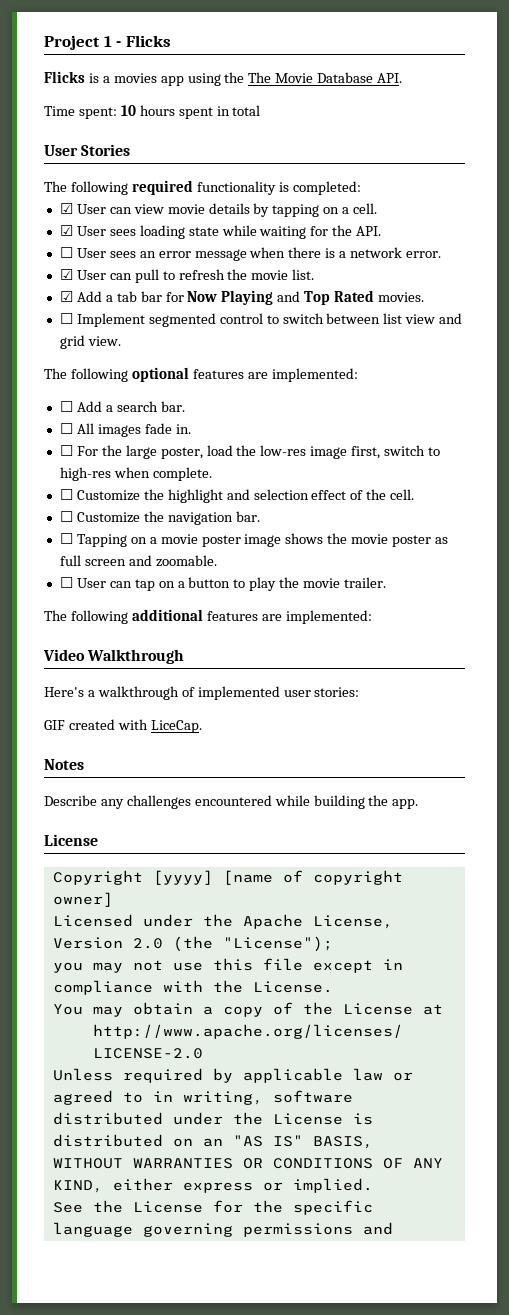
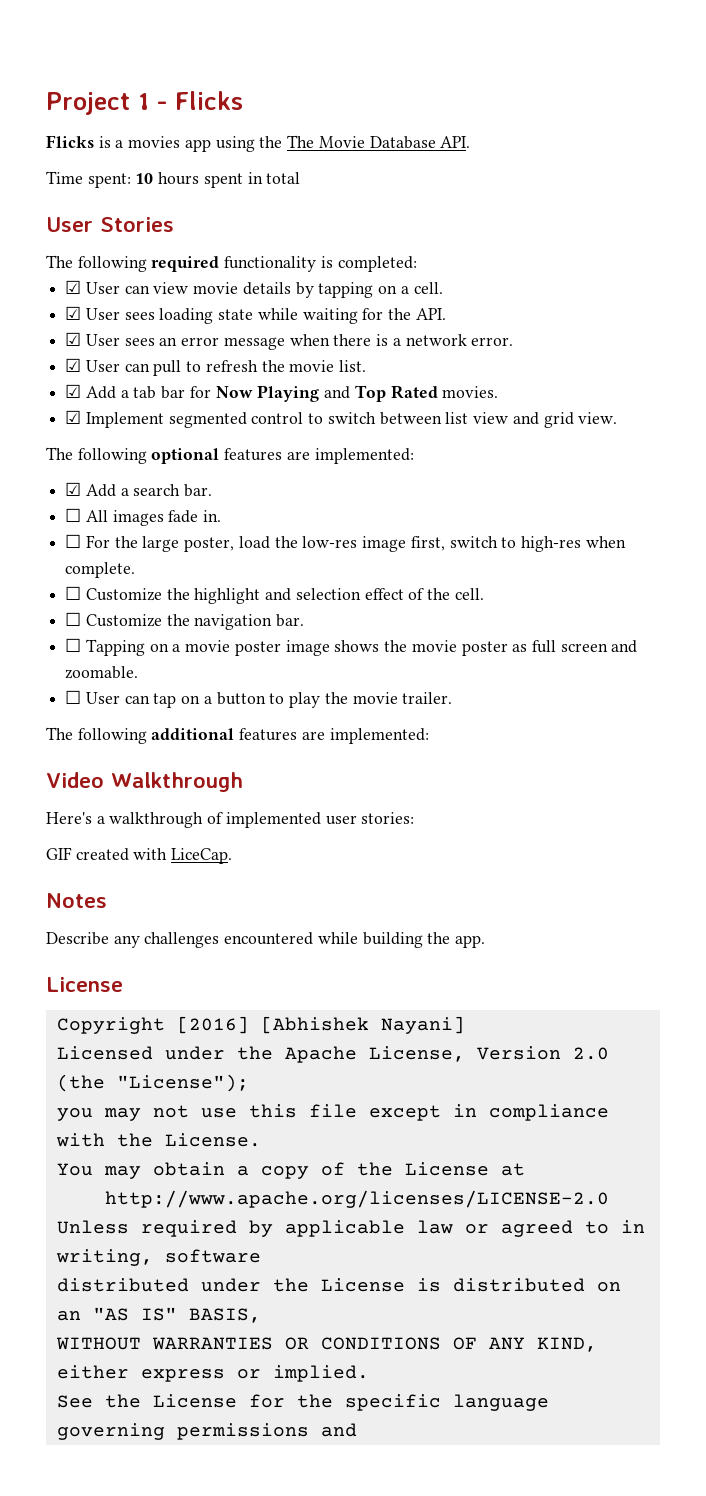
[59,247,73,258] ☐ -> [65,332,82,346] ☑
[59,313,73,324] ☐ -> [65,410,82,424] ☑
[59,401,73,412] ☐ -> [65,482,82,496] ☑
[152,870,403,885] [52,892,113,907] [yyyy] [name of copyright owner] -> [176,1016,465,1034] [2016] [Abhishek Nayani]

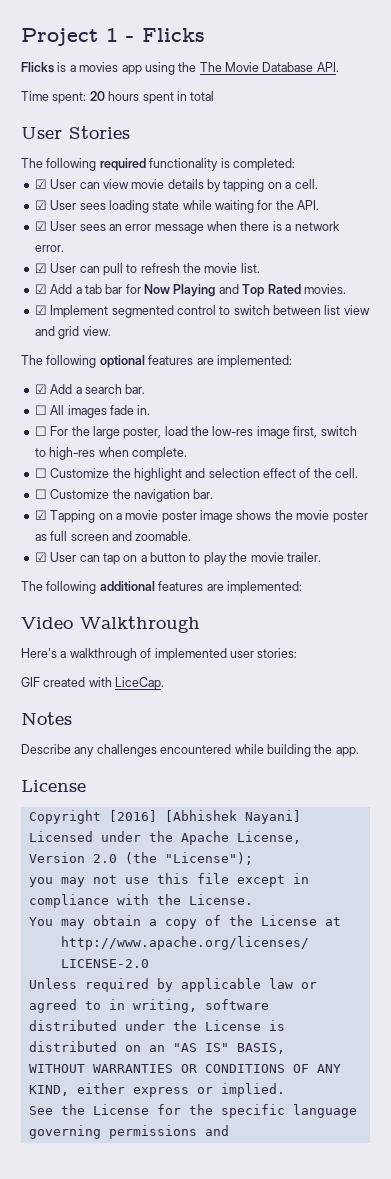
[135,173,154,184] 10 -> [89,91,105,101] 20
[65,638,82,652] ☐ -> [34,510,47,520] ☑
[65,690,82,704] ☐ -> [34,552,47,562] ☑

